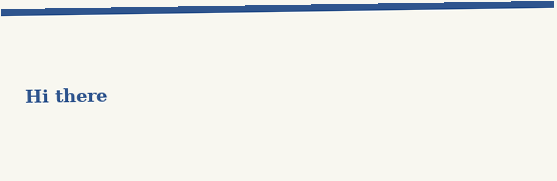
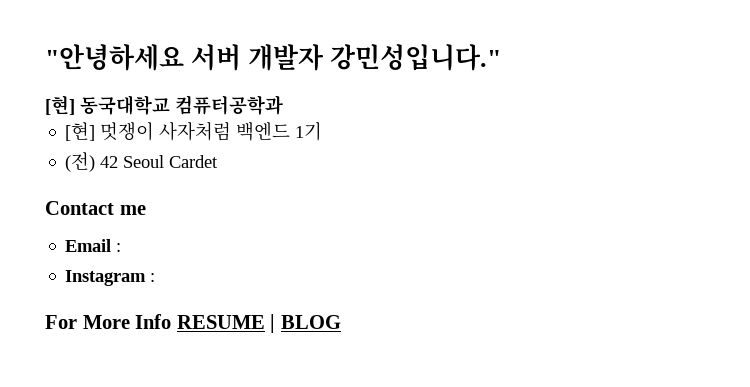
[24,87,108,103] Hi there -> [45,44,502,71] [45,95,283,115] [65,121,323,141] [65,152,219,172] [45,201,146,215] [65,239,122,252] [65,270,156,286] [45,314,341,333] "안녕하세요 서버 개발자 강민성입니다." // [현] 동국대학교 컴퓨터공학과 // [현] 멋쟁이 사자처럼 백엔드 1기 // (전) 42 Seoul Cardet // Contact me // Email : // Instagram : // For More Info RESUME | BLOG

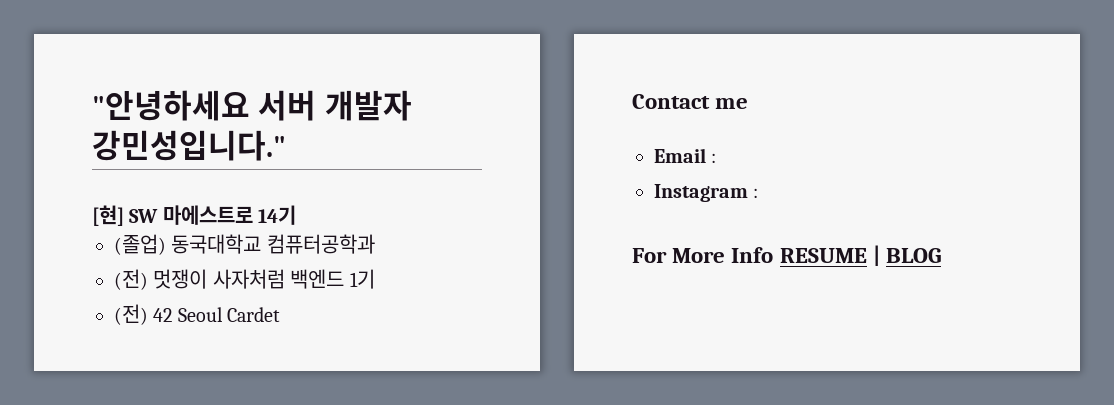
(75, 105) none -> [129,205,297,225] [114,234,166,255] SW 마에스트로 14기 // (졸업)
[65,122,96,141] [현] -> [114,269,148,290] (전)

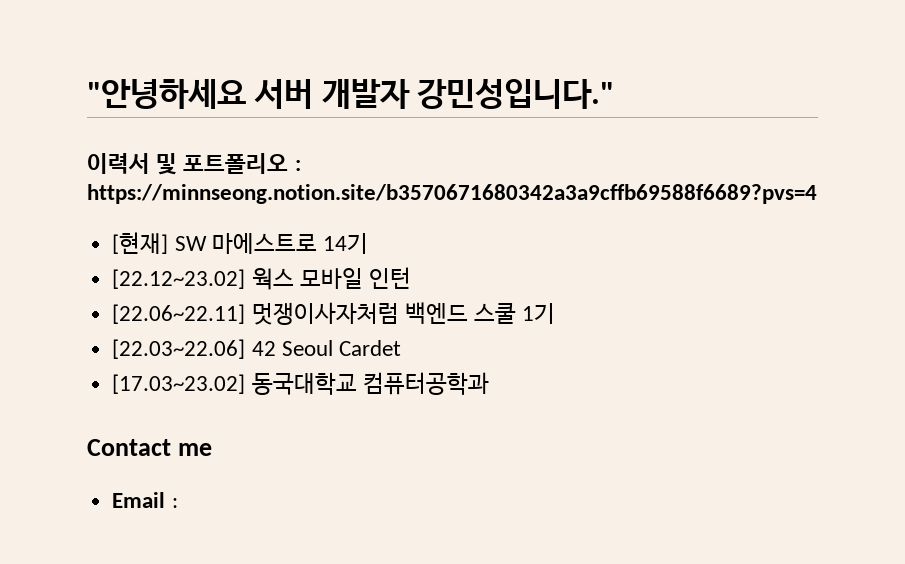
[92,205,297,226] [114,234,375,255] [114,269,345,290] [현] SW 마에스트로 14기 // (졸업) 동국대학교 컴퓨터공학과 // (전) 멋쟁이 사자처럼 백엔드 -> [87,153,301,175] [87,184,817,204] [112,232,368,254] [112,267,411,290] [112,302,516,325] 이력서 및 포트폴리오 : https://minnseong.notion.site/b3570671680342a3a9cffb69588f6689?pvs=4 // [현재] SW 마에스트로 14기 // [22.12~23.02] 웍스 모바일 인턴 // [22.06~22.11] 멋쟁이사자처럼 백엔드 스쿨
[114,304,148,325] (전) -> [112,339,246,359] [22.03~22.06]
(281, 314) none -> [112,372,489,395] // [17.03~23.02] 동국대학교 컴퓨터공학과
[654,184,759,202] [632,245,942,266] // Instagram : // For More Info RESUME | BLOG -> (178, 503) none

